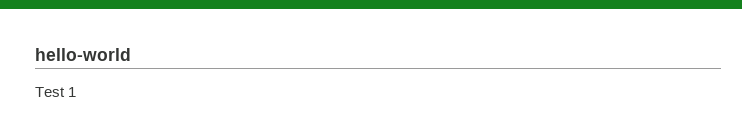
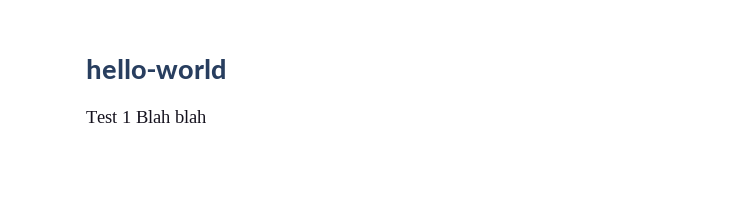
(77, 92) none -> [136,110,206,123] Blah blah

